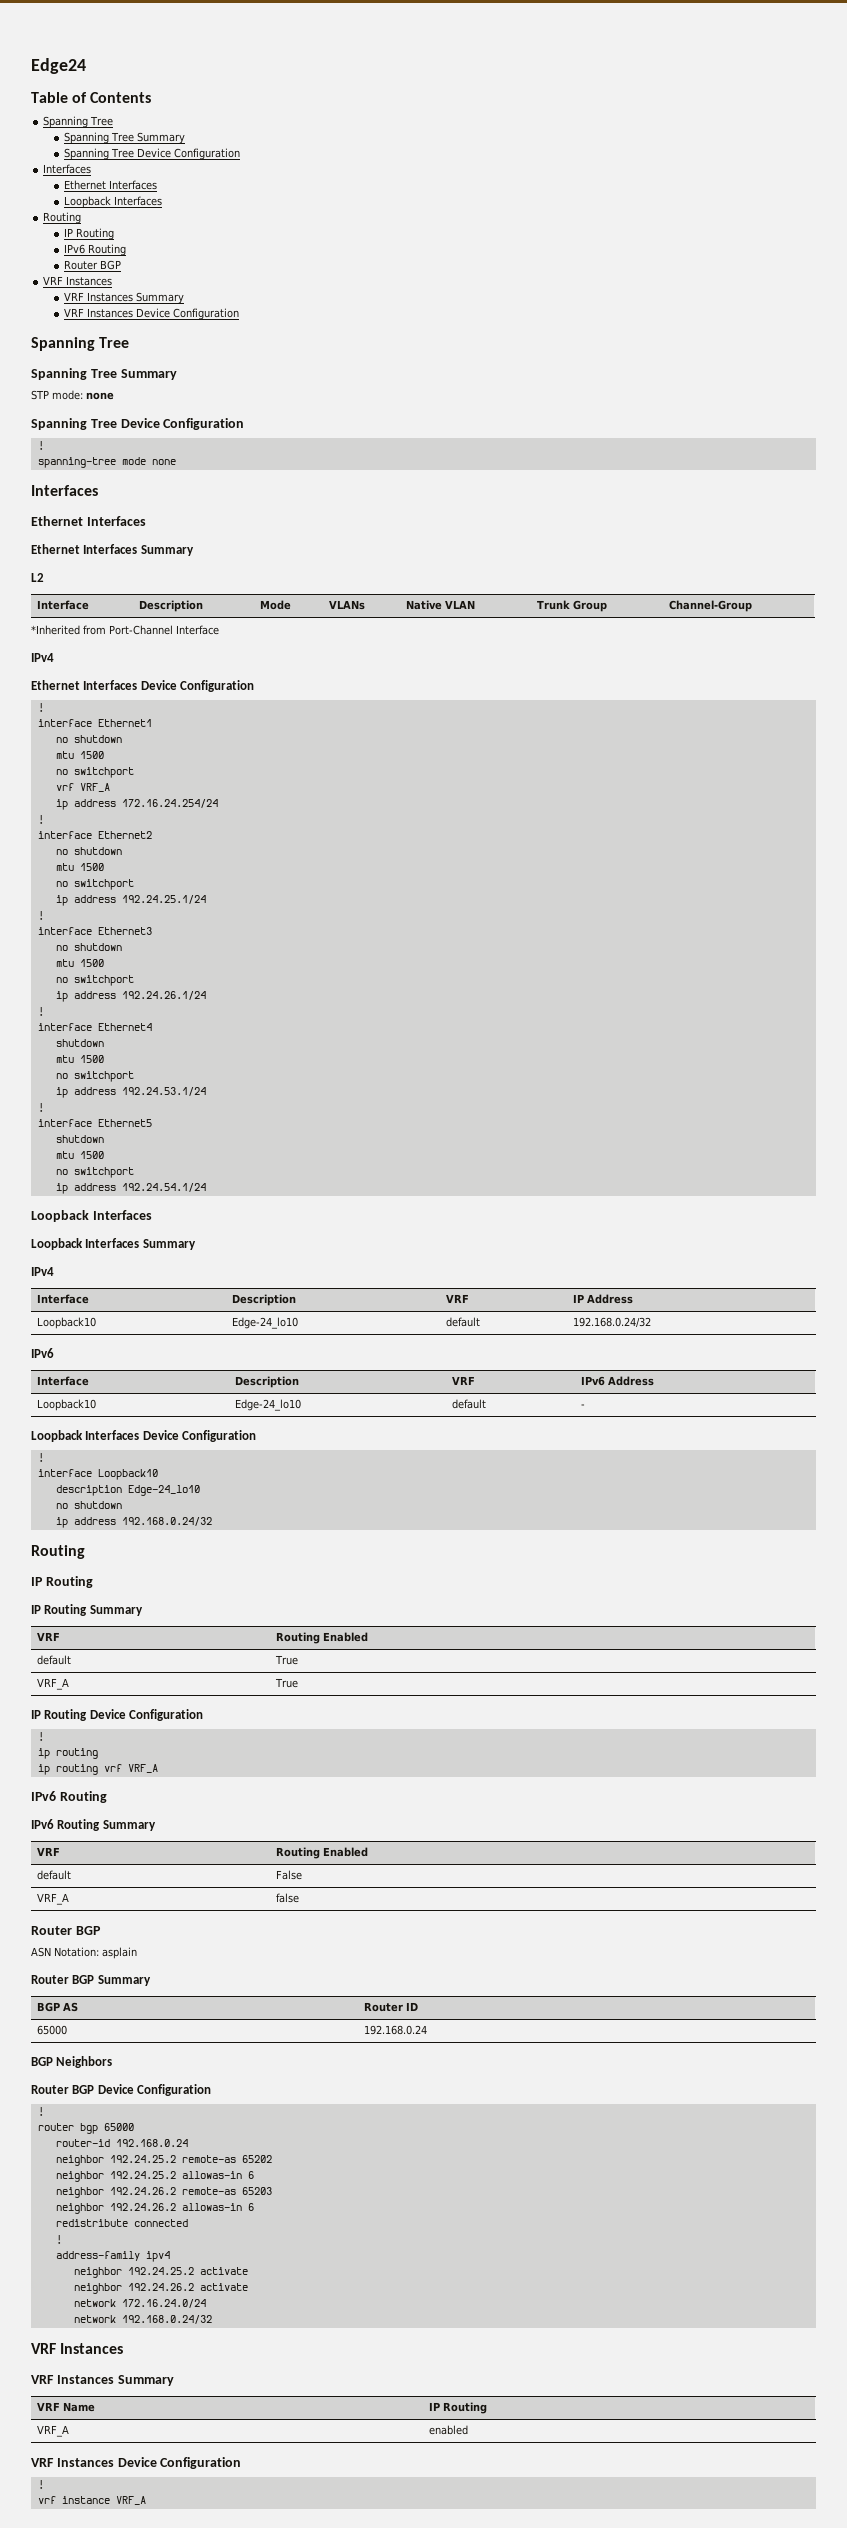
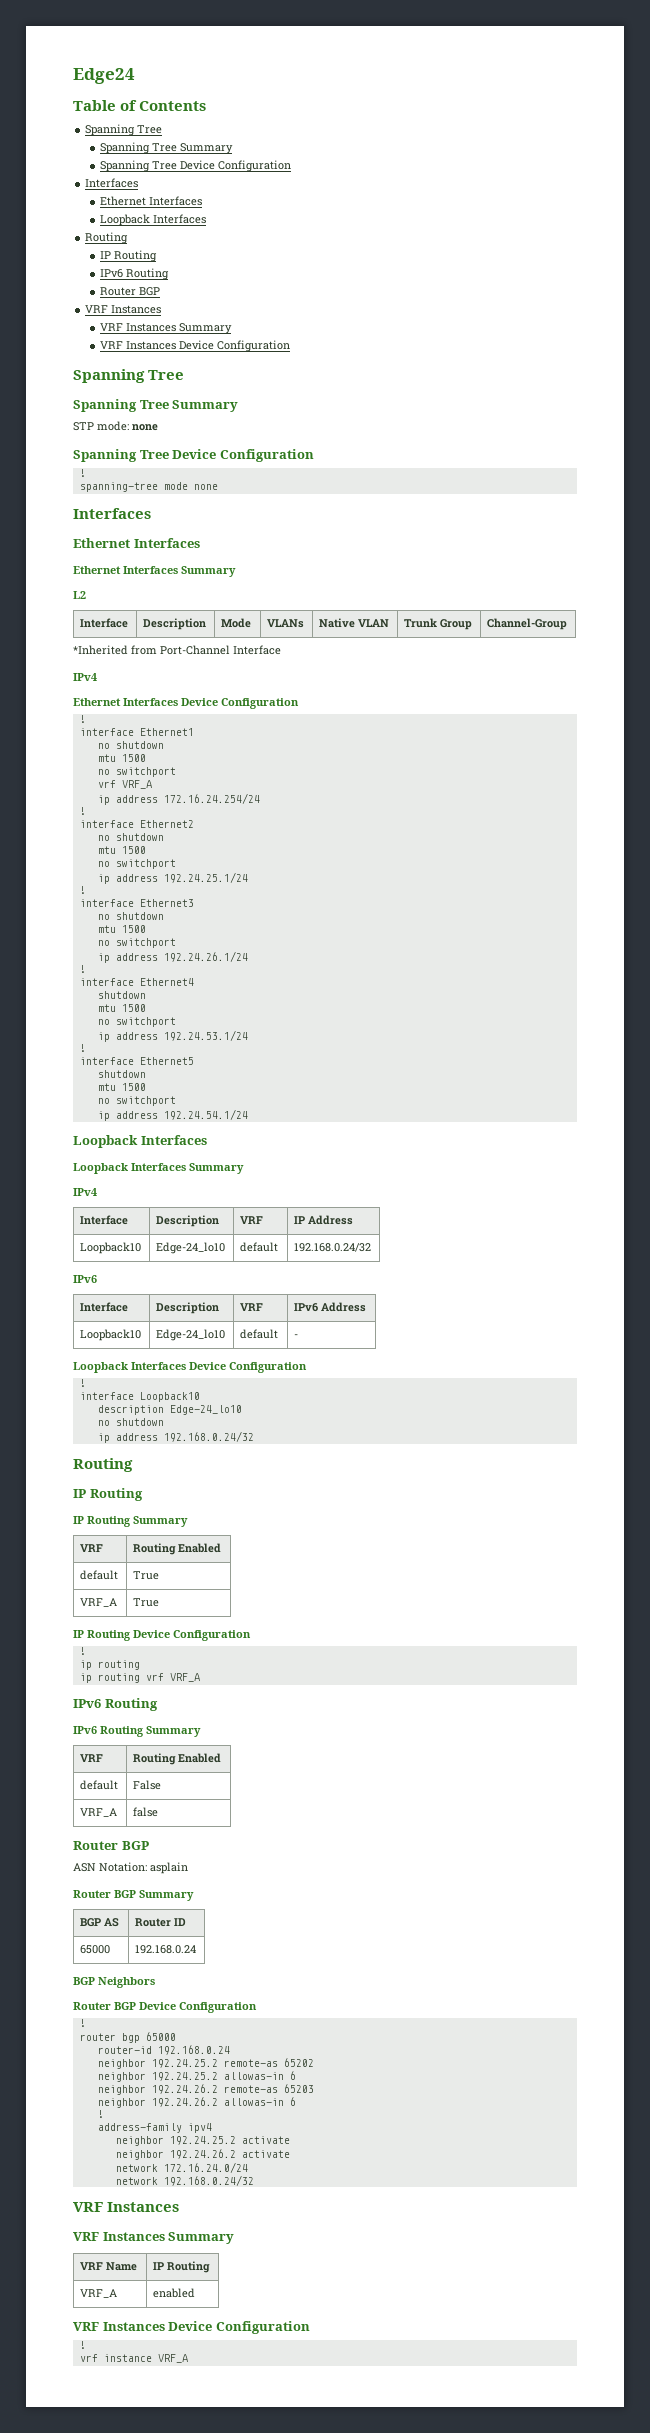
[55,2219,188,2227] // redistribute connected -> (296, 2101) none

